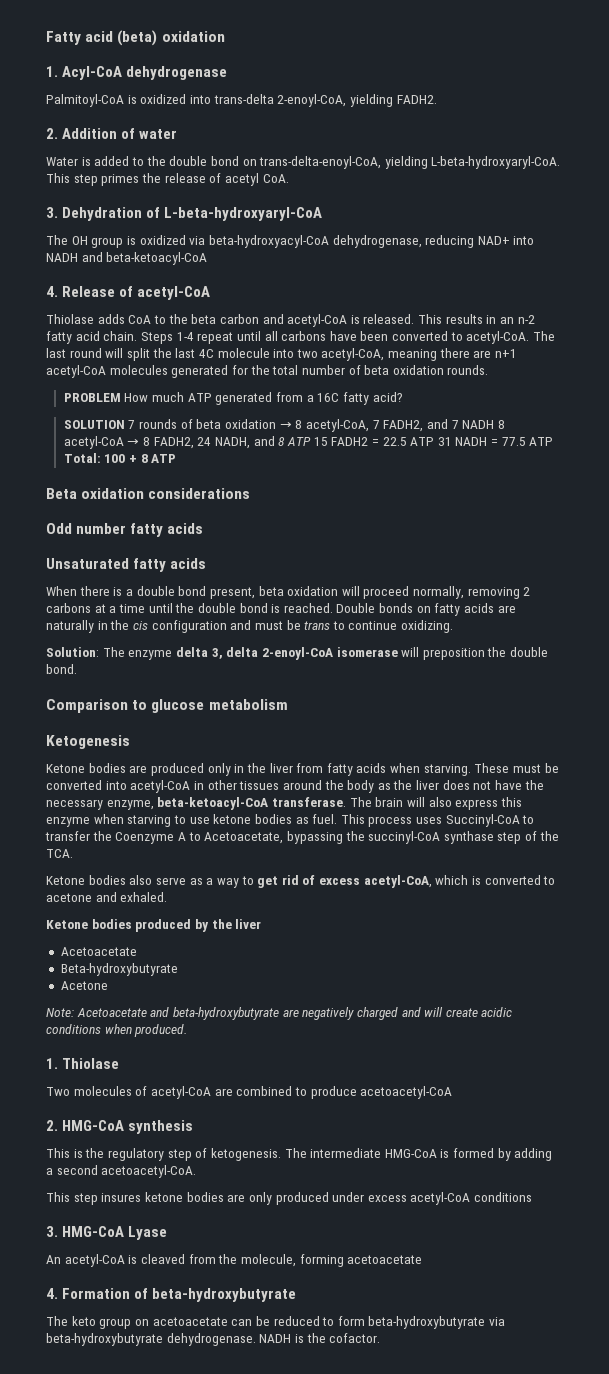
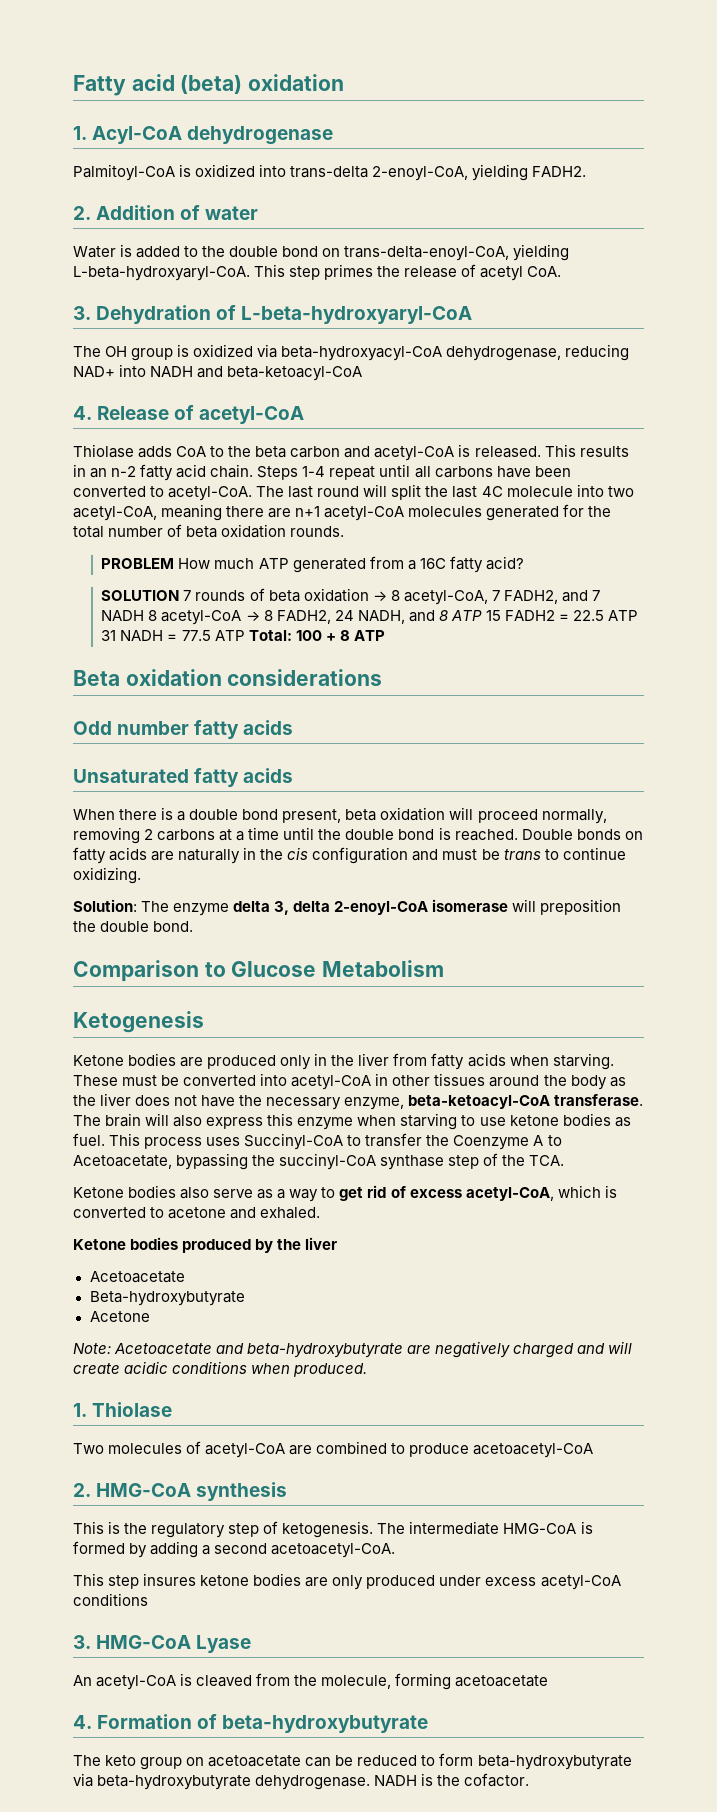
[151,699,288,713] glucose metabolism -> [231,960,445,977] Glucose Metabolism

